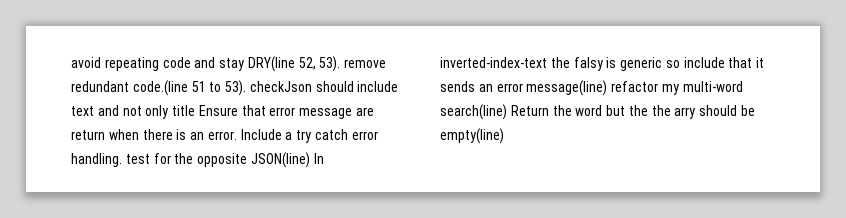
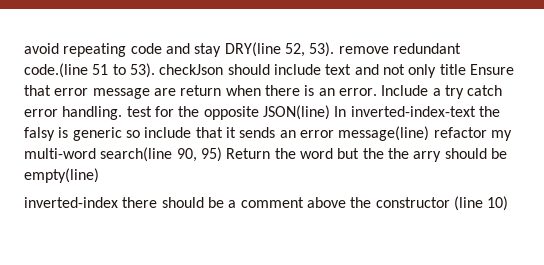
[440,104,507,120] search(line) -> [100,147,222,162] search(line 90, 95)
(504, 136) none -> [24,196,509,211] // inverted-index there should be a comment above the constructor (line 10)

